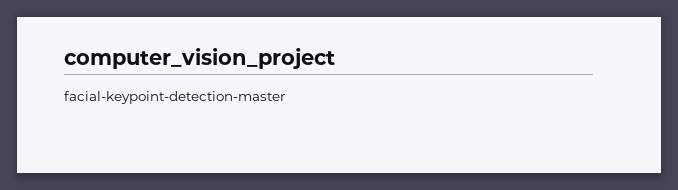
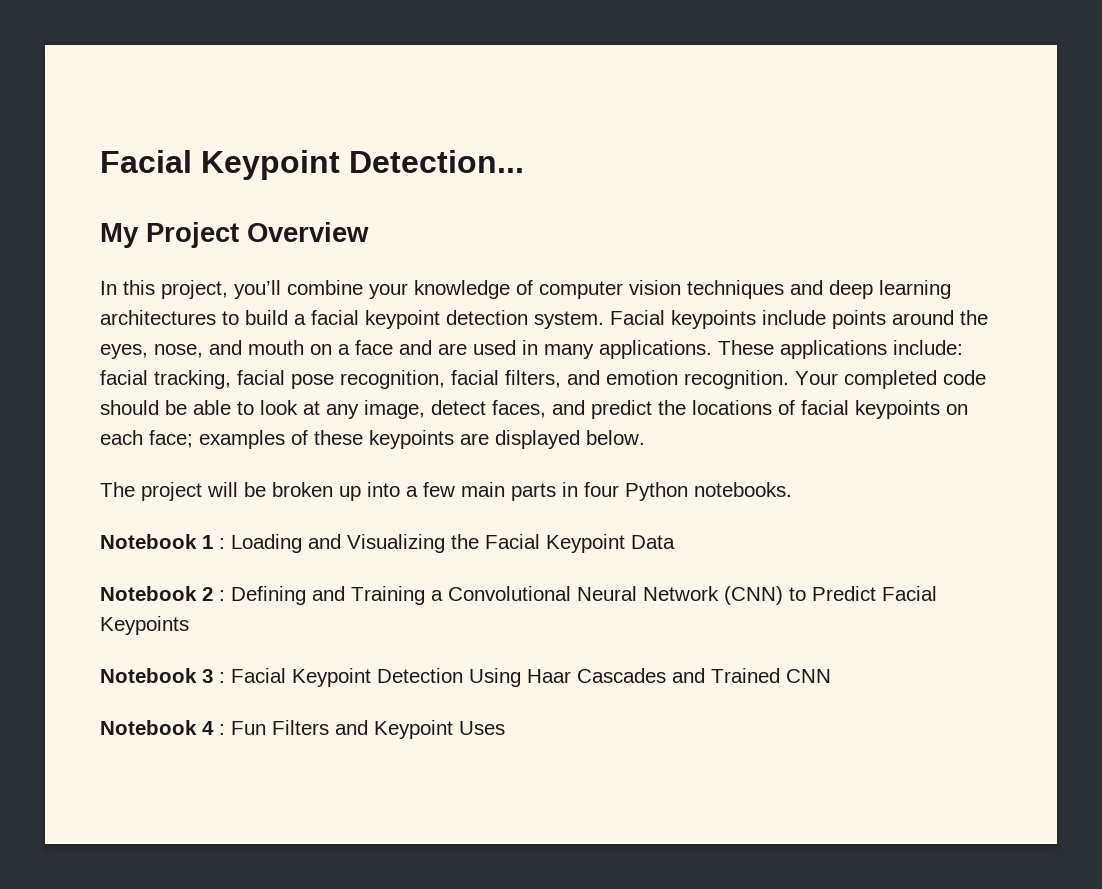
[64,48,335,69] [64,91,285,104] computer_vision_project // facial-keypoint-detection-master -> [100,150,524,180] [100,222,369,248] [100,280,951,299] [100,310,988,329] [100,340,963,359] [100,370,986,389] [100,400,968,419] [100,430,645,449] [100,482,792,501] [100,534,675,553] [100,586,937,605] [100,616,189,635] [100,668,831,687] [100,720,505,739] Facial Keypoint Detection... // My Project Overview // In this project, you’ll combine your knowledge of computer vision techniques and deep learning architectures to build a facial keypoint detection system. Facial keypoints include points around the eyes, nose, and mouth on a face and are used in many applications. These applications include: facial tracking, facial pose recognition, facial filters, and emotion recognition. Your completed code should be able to look at any image, detect faces, and predict the locations of facial keypoints on each face; examples of these keypoints are displayed below. // The project will be broken up into a few main parts in four Python notebooks. // Notebook 1 : Loading and Visualizing the Facial Keypoint Data // Notebook 2 : Defining and Training a Convolutional Neural Network (CNN) to Predict Facial Keypoints // Notebook 3 : Facial Keypoint Detection Using Haar Cascades and Trained CNN // Notebook 4 : Fun Filters and Keypoint Uses

